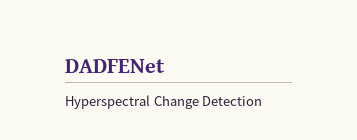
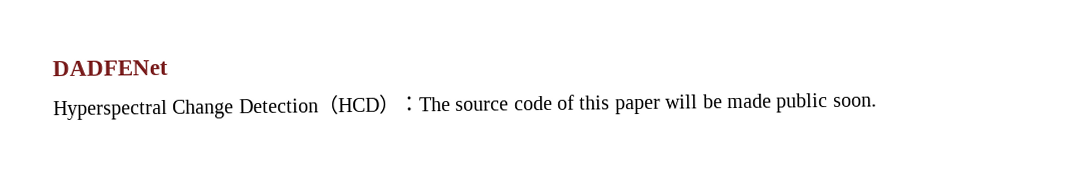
(263, 101) none -> [317,93,877,115] （HCD）：The source code of this paper will be made public soon.

